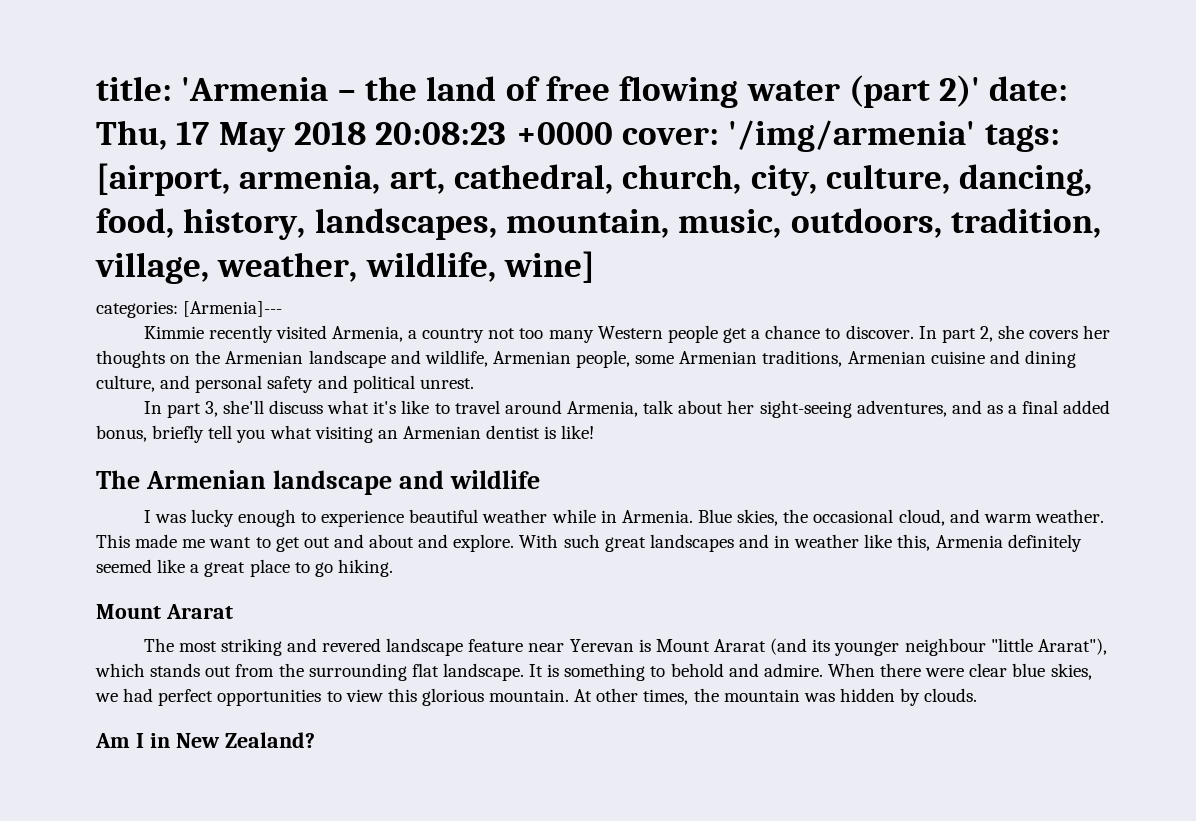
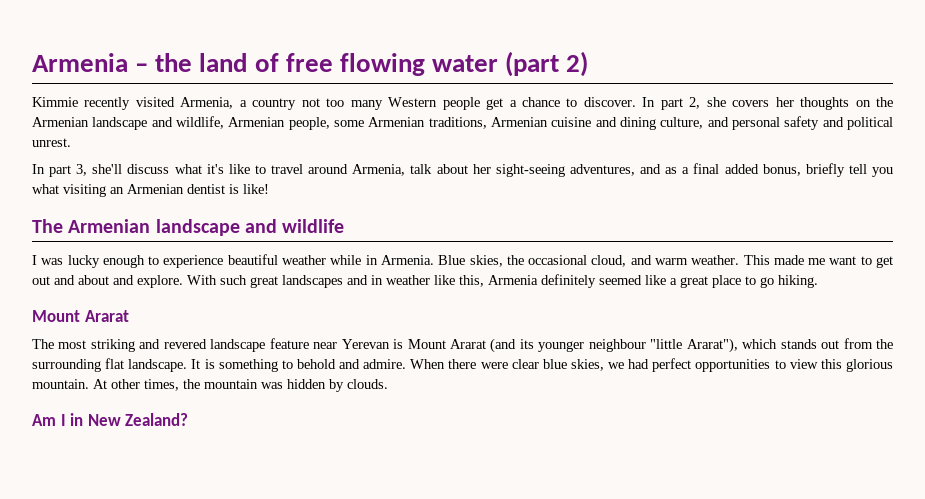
[96,76,329,101] title: 'Armenia -> [32,53,128,72] Armenia
[939,75,1069,107] [96,120,1060,152] [96,163,1093,196] [96,208,1101,240] [95,251,595,284] [96,301,283,318] 2)' date: Thu, 17 May 2018 20:08:23 +0000 cover: '/img/armenia' tags: [airport, armenia, art, cathedral, church, city, culture, dancing, food, history, landscapes, mountain, music, outdoors, tradition, village, weather, wildlife, wine] // categories: [Armenia]--- -> [566,51,589,77] 2)

